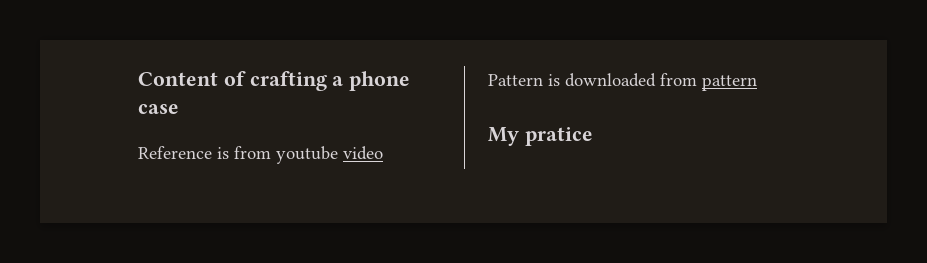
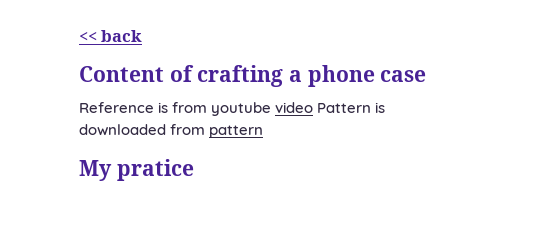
(138, 79) none -> [79,30,143,42] << back //

